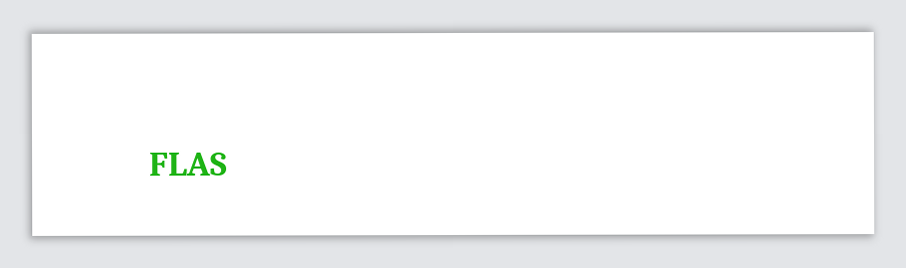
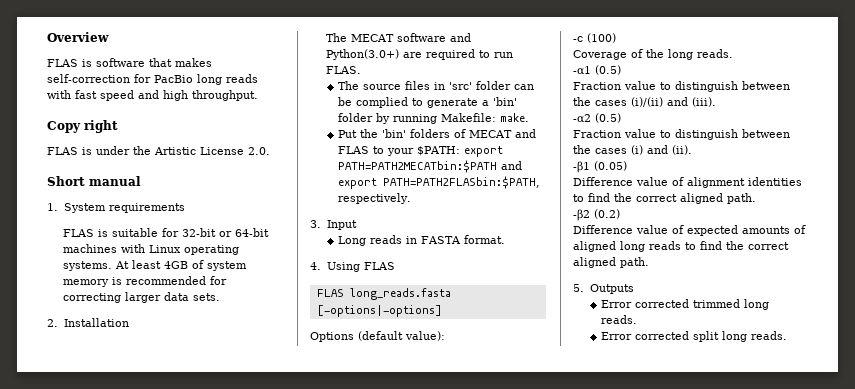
[149,152,228,176] FLAS -> [47,32,109,42] [47,58,212,67] [47,74,258,85] [47,90,258,101] [47,120,118,133] [47,146,270,155] [47,176,141,186] [47,203,185,213] [63,228,270,237] [63,244,240,255] [63,260,248,271] [63,276,228,287] [63,292,221,303] [47,318,129,327] [326,33,472,42] [326,49,514,60] [326,66,362,74] [338,81,535,90] [338,97,518,108] [338,113,530,124] [338,129,537,138] [338,146,504,157] [338,160,523,173] [338,176,541,189] [338,193,412,204] [310,220,357,230] [338,235,506,246] [310,262,395,272] [316,288,451,300] [316,305,442,317] [310,331,445,342] [573,33,616,43] [573,49,733,60] [573,65,621,75] [573,81,790,92] [573,97,716,107] [573,113,621,123] [573,129,790,140] [573,145,692,155] [573,161,627,173] [573,177,802,188] [573,193,756,204] [573,209,620,221] [573,225,806,236] [573,241,789,252] [573,257,649,268] [573,284,634,294] [601,299,770,310] [601,315,638,324] [601,331,788,342] Overview // FLAS is software that makes self-correction for PacBio long reads with fast speed and high throughput. // Copy right // FLAS is under the Artistic License 2.0. // Short manual // 1. System requirements // FLAS is suitable for 32-bit or 64-bit machines with Linux operating systems. At least 4GB of system memory is recommended for correcting larger data sets. // 2. Installation // The MECAT software and Python(3.0+) are required to run FLAS. // The source files in 'src' folder can be complied to generate a 'bin' folder by running Makefile: make. // Put the 'bin' folders of MECAT and FLAS to your $PATH: export PATH=PATH2MECATbin:$PATH and export PATH=PATH2FLASbin:$PATH, respectively. // 3. Input // Long reads in FASTA format. // 4. Using FLAS // FLAS long_reads.fasta [-options|-options] // Options (default value): // -c (100) // Coverage of the long reads. // -α1 (0.5) // Fraction value to distinguish between the cases (i)/(ii) and (iii). // -α2 (0.5) // Fraction value to distinguish between the cases (i) and (ii). // -β1 (0.05) // Difference value of alignment identities to find the correct aligned path. // -β2 (0.2) // Difference value of expected amounts of aligned long reads to find the correct aligned path. // 5. Outputs // Error corrected trimmed long reads. // Error corrected split long reads.

